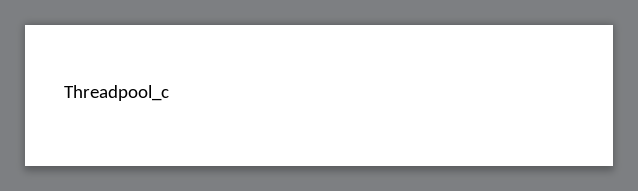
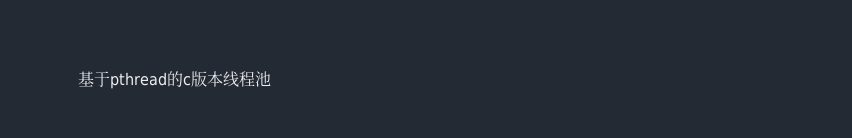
[64,85,169,101] Threadpool_c -> [78,71,271,89] 基于pthread的c版本线程池

